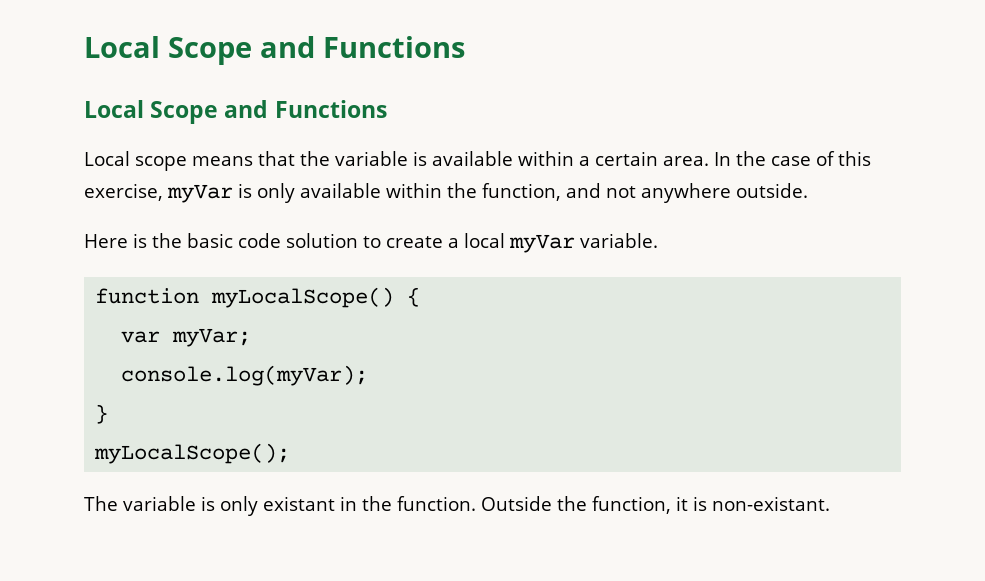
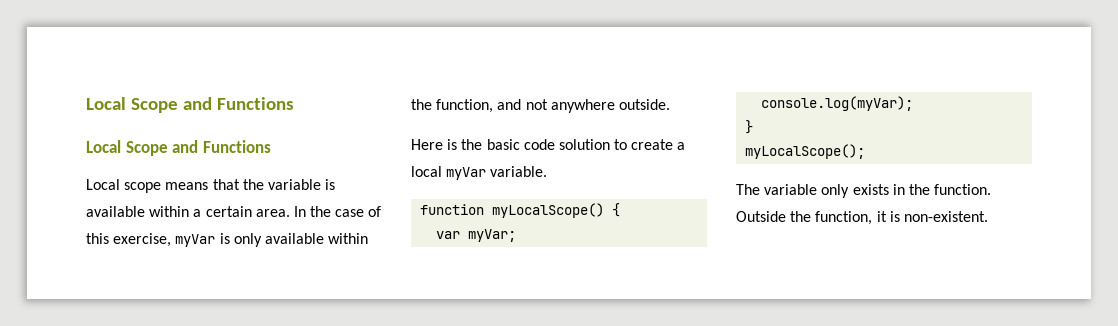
[201,496,335,516] is only existant -> [821,184,889,198] only exists
[712,496,830,511] non-existant. -> [903,211,988,222] non-existent.

